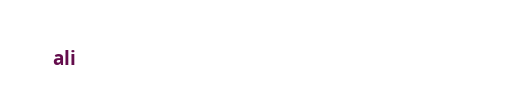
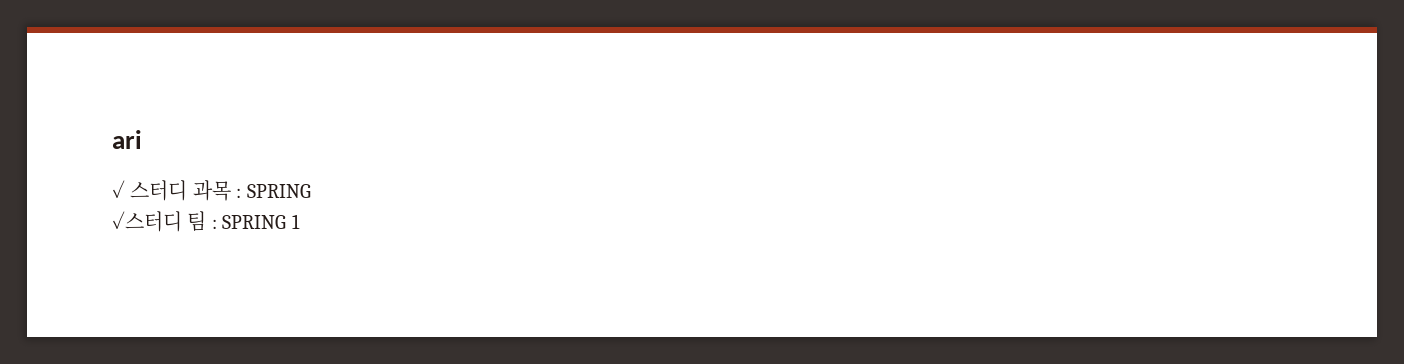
[53,50,76,65] ali -> [112,130,142,149] [112,180,311,201] [112,211,300,232] ari // ✓ 스터디 과목 : SPRING // ✓스터디 팀 : SPRING 1

